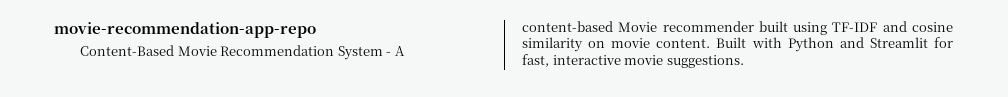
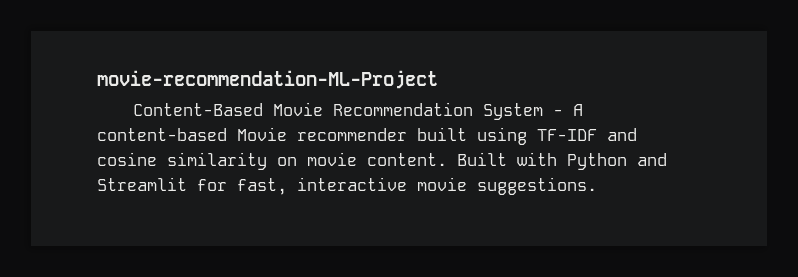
[54,22,316,38] movie-recommendation-app-repo -> [97,70,438,89] movie-recommendation-ML-Project

